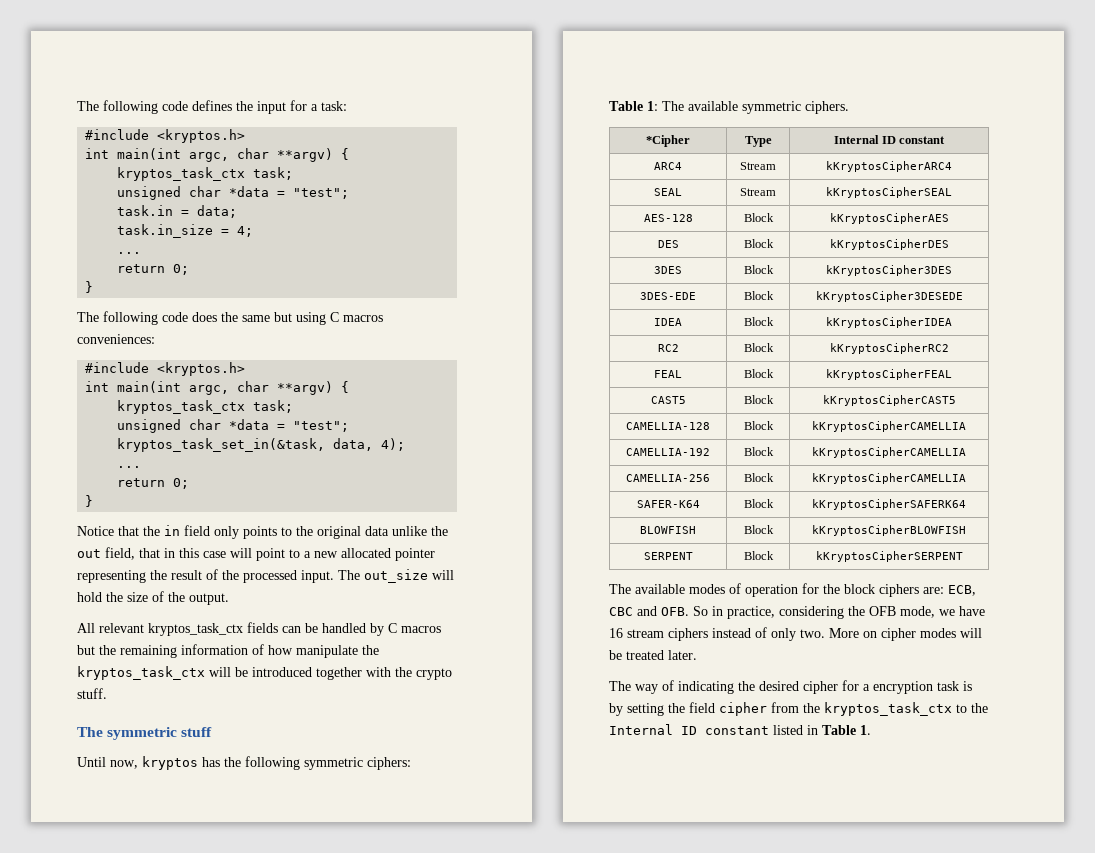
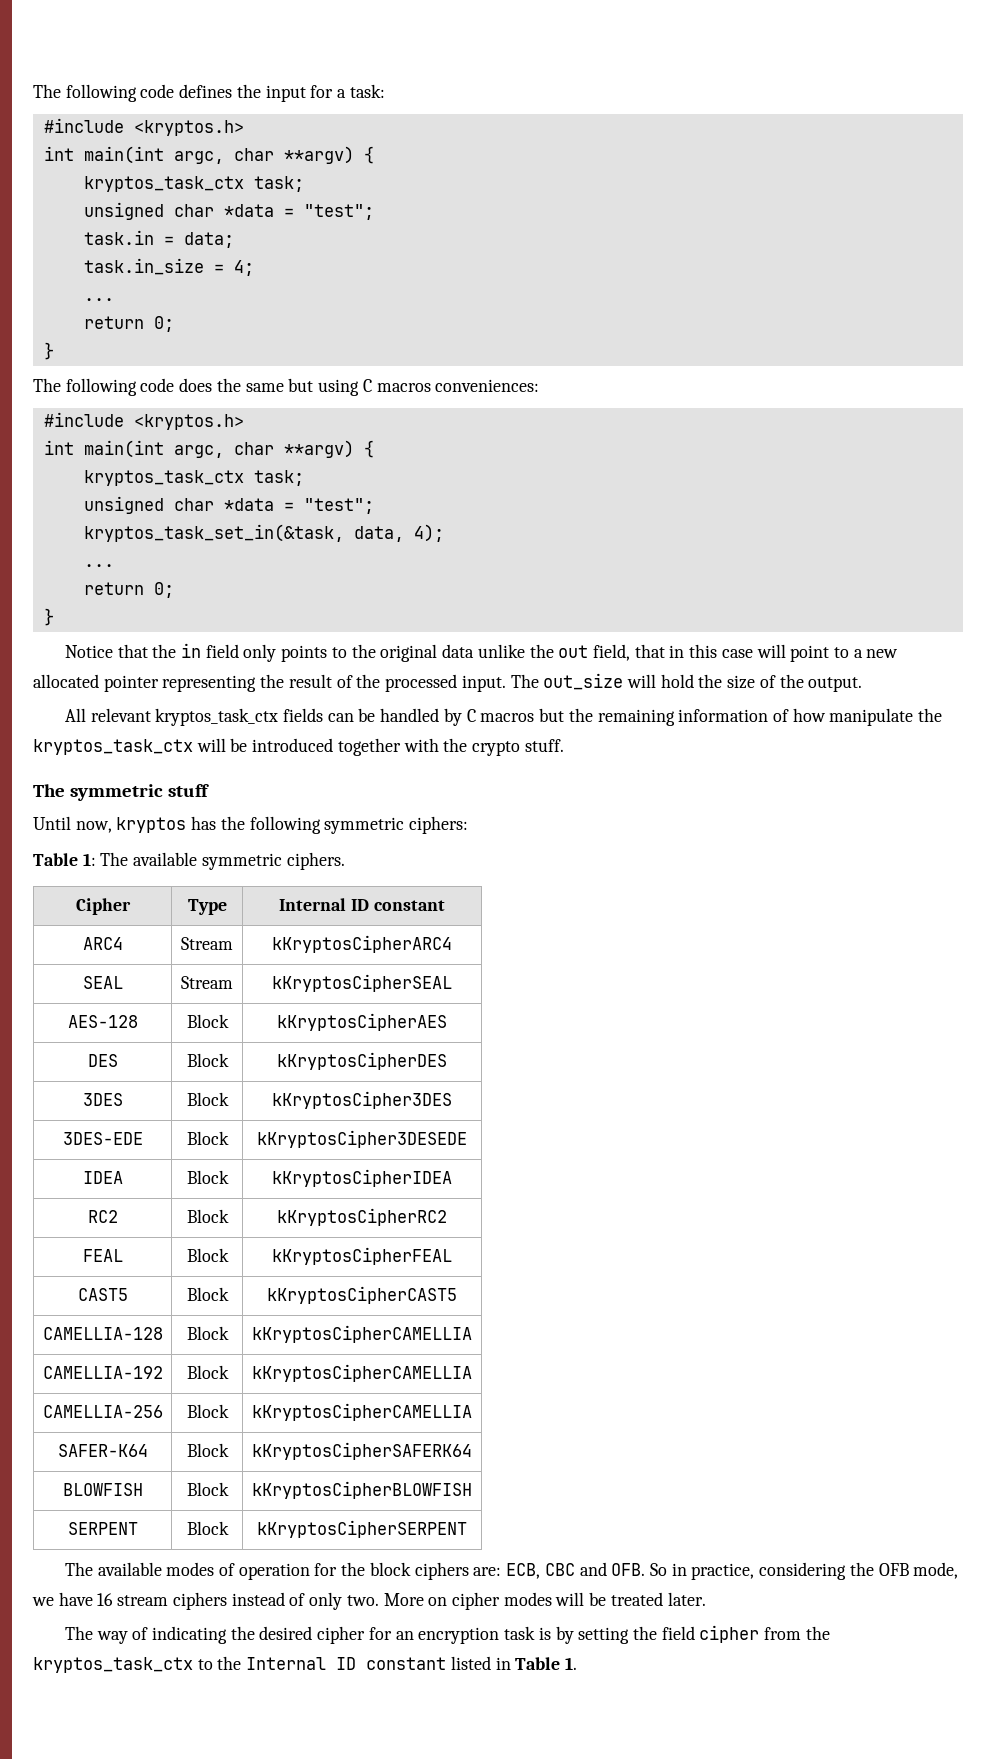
[646,135,690,147] *Cipher -> [75,898,131,915] Cipher
[863,684,870,691] a -> [395,1631,414,1640] an

